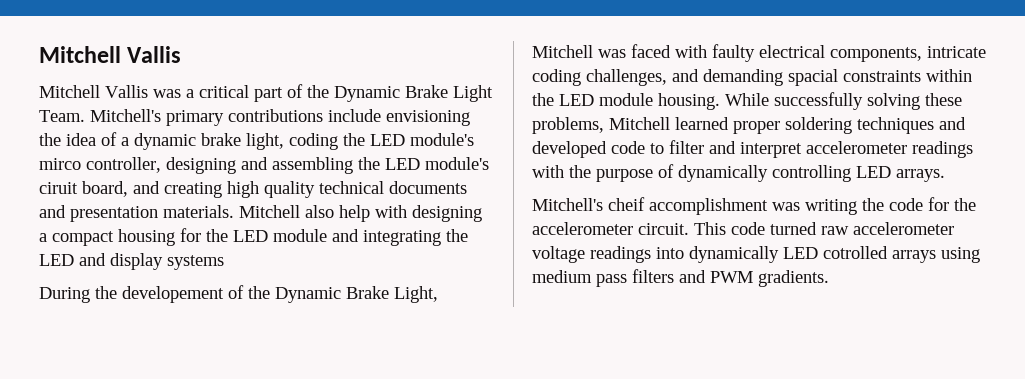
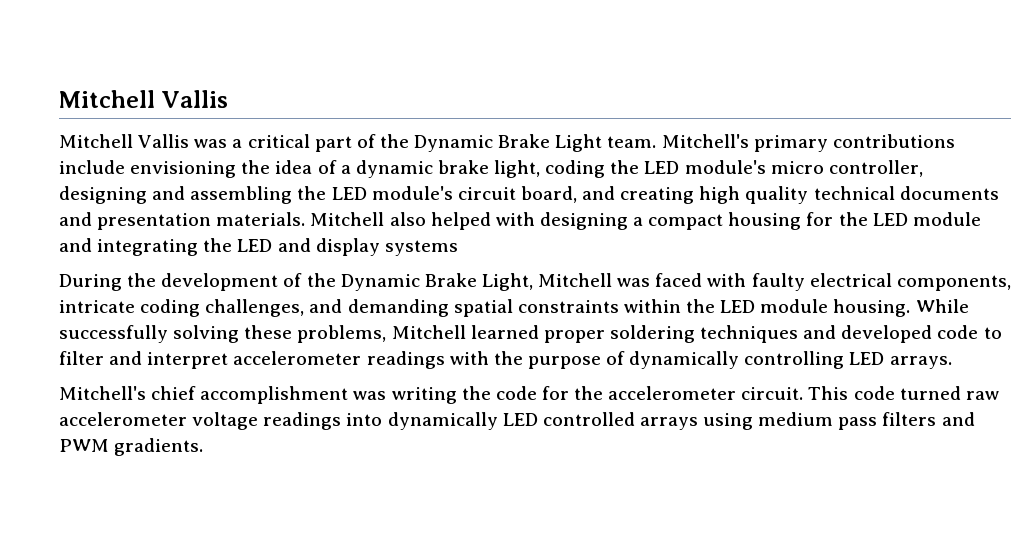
[39,110,85,122] Team. -> [607,136,657,148] team.
[39,158,81,170] mirco -> [770,161,824,174] micro
[39,182,78,194] ciruit -> [457,187,516,200] circuit
[339,205,370,222] help -> [430,212,491,230] helped
[122,286,224,303] developement -> [161,273,279,291] development
[788,69,838,86] spacial -> [453,299,513,317] spatial
[608,197,645,211] cheif -> [151,386,197,400] chief
[823,246,888,259] cotrolled -> [542,412,635,426] controlled

